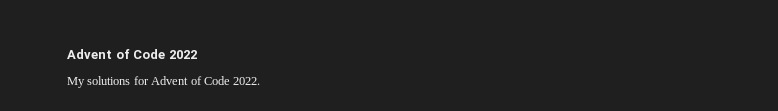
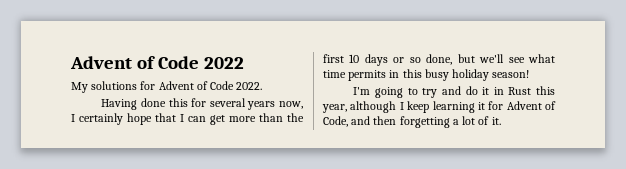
(261, 81) none -> [101,98,303,110] [71,113,304,125] [323,54,555,66] [323,69,530,81] [353,86,555,98] [322,101,556,113] [323,116,501,128] // Having done this for several years now, I certainly hope that I can get more than the first 10 days or so done, but we'll see what time permits in this busy holiday season! // I'm going to try and do it in Rust this year, although I keep learning it for Advent of Code, and then forgetting a lot of it.

